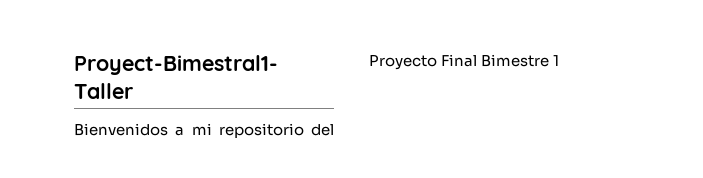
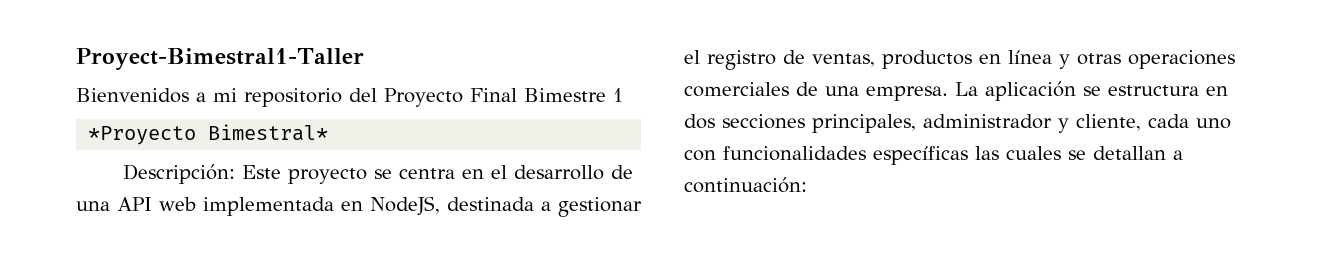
(560, 60) none -> [88,124,329,145] [123,164,634,184] [76,196,642,217] [684,50,1235,70] [684,81,1228,101] [684,114,1231,133] [684,146,1183,165] [684,177,807,193] // *Proyecto Bimestral* // Descripción: Este proyecto se centra en el desarrollo de una API web implementada en NodeJS, destinada a gestionar el registro de ventas, productos en línea y otras operaciones comerciales de una empresa. La aplicación se estructura en dos secciones principales, administrador y cliente, cada uno con funcionalidades específicas las cuales se detallan a continuación:

